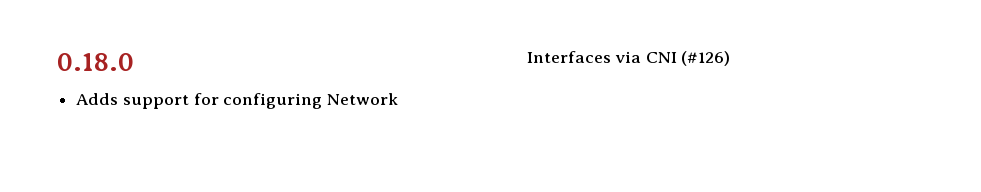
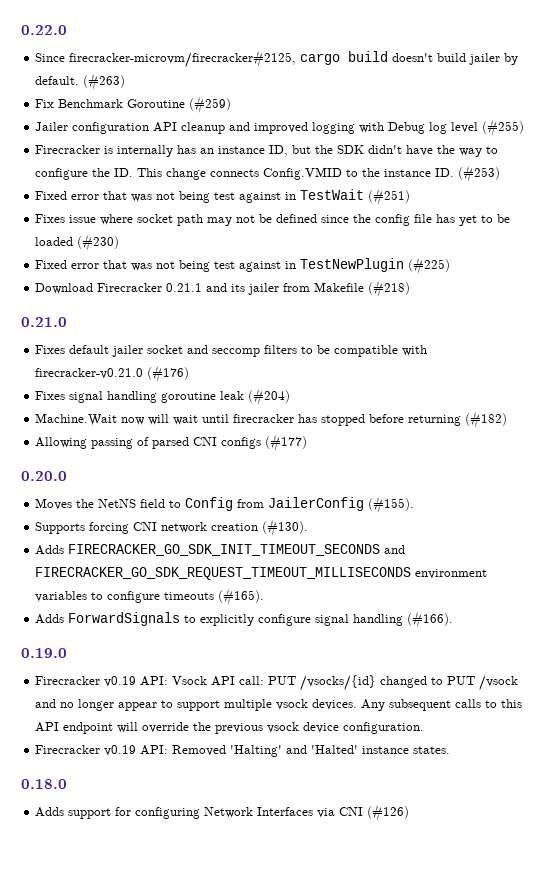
(57, 62) none -> [21,25,67,35] [35,50,519,68] [35,73,126,90] [35,96,232,113] [35,119,525,136] [35,145,499,157] [35,165,501,182] [35,188,411,205] [35,214,511,226] [35,234,120,251] [35,257,451,274] [35,280,411,297] [21,317,67,327] [35,345,428,357] [35,365,190,382] [35,388,291,405] [35,411,508,428] [35,434,308,451] [21,471,67,481] [35,496,415,513] [35,519,309,536] [35,544,406,556] [35,567,488,580] [35,588,265,605] [35,611,454,628] [21,648,67,658] [35,675,519,691] [35,699,523,711] [35,722,425,734] [35,745,451,757] 0.22.0 // Since firecracker-microvm/firecracker#2125, cargo build doesn't build jailer by default. (#263) // Fix Benchmark Goroutine (#259) // Jailer configuration API cleanup and improved logging with Debug log level (#255) // Firecracker is internally has an instance ID, but the SDK didn't have the way to configure the ID. This change connects Config.VMID to the instance ID. (#253) // Fixed error that was not being test against in TestWait (#251) // Fixes issue where socket path may not be defined since the config file has yet to be loaded (#230) // Fixed error that was not being test against in TestNewPlugin (#225) // Download Firecracker 0.21.1 and its jailer from Makefile (#218) // 0.21.0 // Fixes default jailer socket and seccomp filters to be compatible with firecracker-v0.21.0 (#176) // Fixes signal handling goroutine leak (#204) // Machine.Wait now will wait until firecracker has stopped before returning (#182) // Allowing passing of parsed CNI configs (#177) // 0.20.0 // Moves the NetNS field to Config from JailerConfig (#155). // Supports forcing CNI network creation (#130). // Adds FIRECRACKER_GO_SDK_INIT_TIMEOUT_SECONDS and FIRECRACKER_GO_SDK_REQUEST_TIMEOUT_MILLISECONDS environment variables to configure timeouts (#165). // Adds ForwardSignals to explicitly configure signal handling (#166). // 0.19.0 // Firecracker v0.19 API: Vsock API call: PUT /vsocks/{id} changed to PUT /vsock and no longer appear to support multiple vsock devices. Any subsequent calls to this API endpoint will override the previous vsock device configuration. // Firecracker v0.19 API: Removed 'Halting' and 'Halted' instance states. //

